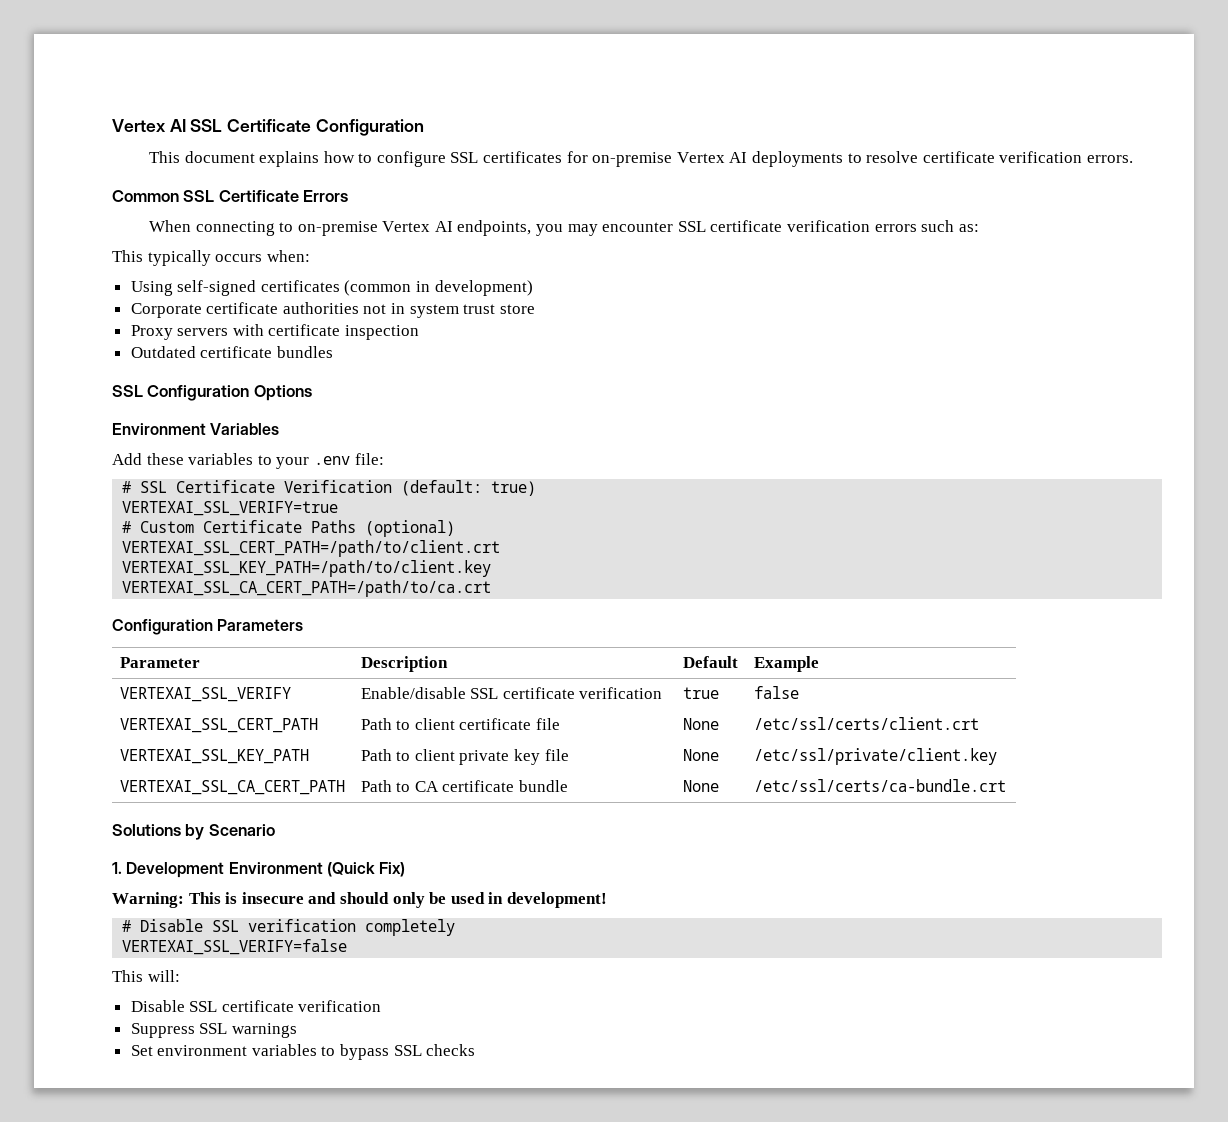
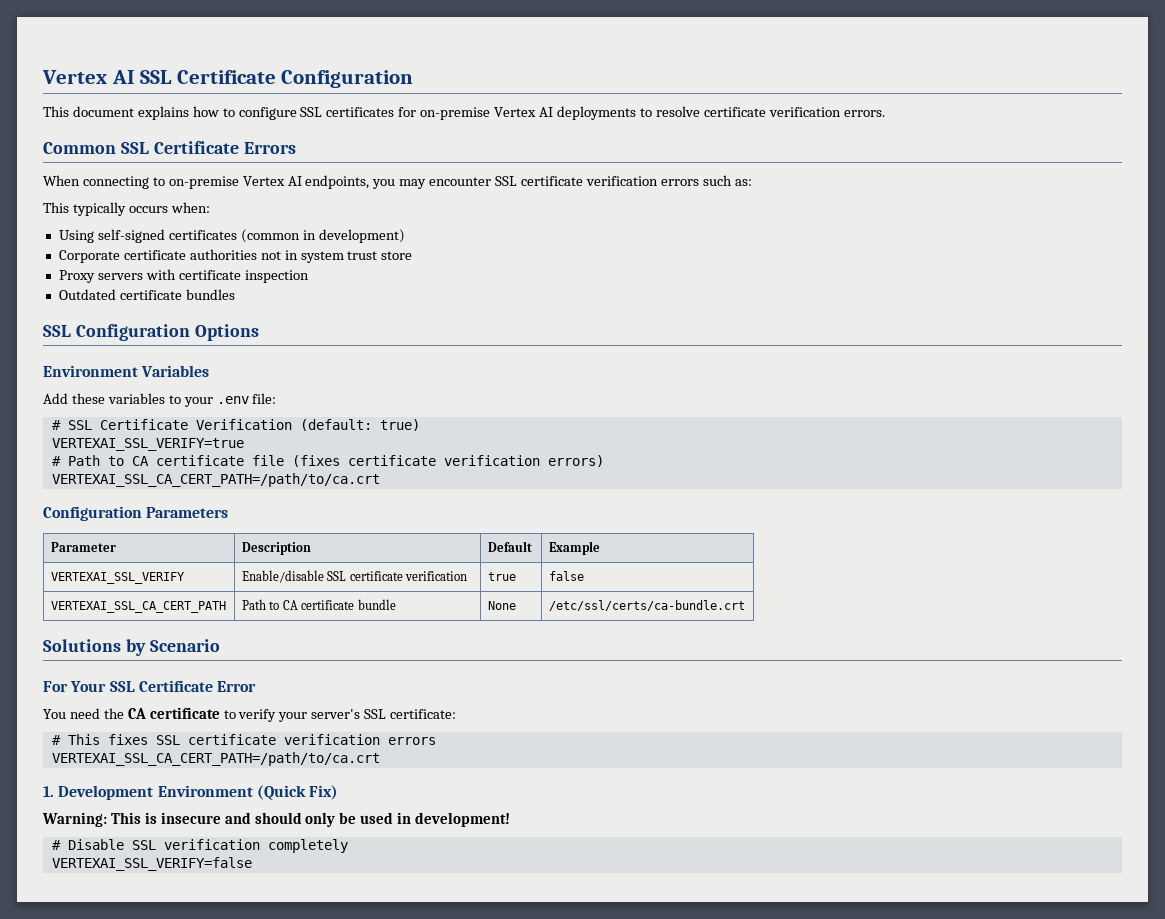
[140,520,456,537] [122,540,501,557] [122,560,492,577] Custom Certificate Paths (optional) // VERTEXAI_SSL_CERT_PATH=/path/to/client.crt // VERTEXAI_SSL_KEY_PATH=/path/to/client.key -> [67,455,604,467] Path to CA certificate file (fixes certificate verification errors)
[119,718,318,733] [360,718,561,730] [682,718,719,730] [753,717,979,730] [119,749,309,764] [360,749,569,765] [682,749,719,761] [753,748,997,765] // VERTEXAI_SSL_CERT_PATH | Path to client certificate file | None | /etc/ssl/certs/client.crt // VERTEXAI_SSL_KEY_PATH | Path to client private key file | None | /etc/ssl/private/client.key -> (584, 576) none
(275, 830) none -> [43,680,257,692] [43,707,457,722] [51,734,436,745] [51,752,380,766] // For Your SSL Certificate Error // You need the CA certificate to verify your server's SSL certificate: // # This fixes SSL certificate verification errors // VERTEXAI_SSL_CA_CERT_PATH=/path/to/ca.crt
[112,970,180,982] [130,1000,382,1012] [130,1023,297,1038] [130,1044,476,1060] // This will: // Disable SSL certificate verification // Suppress SSL warnings // Set environment variables to bypass SSL checks -> (252, 864) none

